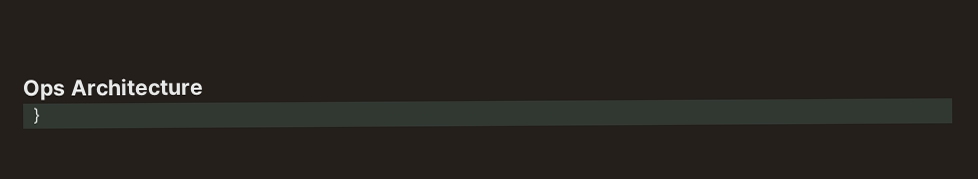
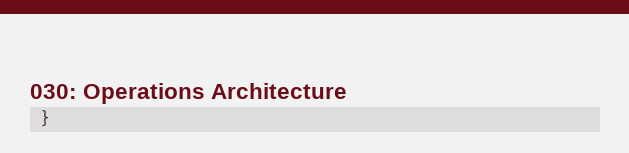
[22,79,66,101] Ops -> [30,83,206,104] 030: Operations

